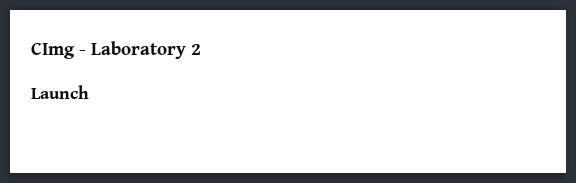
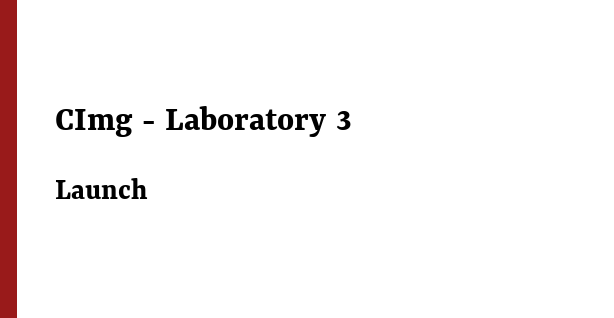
[191,44,201,55] 2 -> [336,111,353,130] 3

